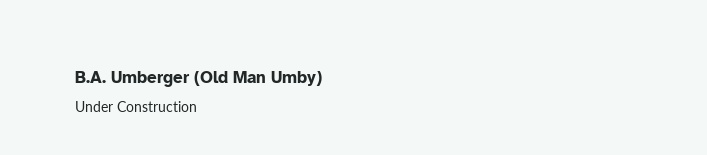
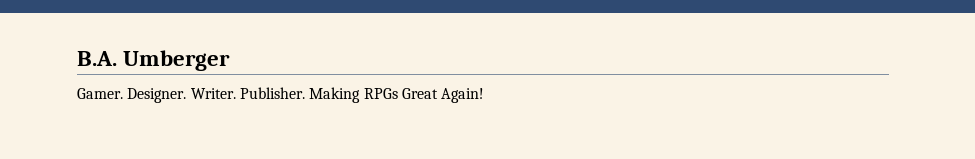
[194,71,322,86] [75,101,197,112] (Old Man Umby) // Under Construction -> [77,87,485,103] // Gamer. Designer. Writer. Publisher. Making RPGs Great Again!

